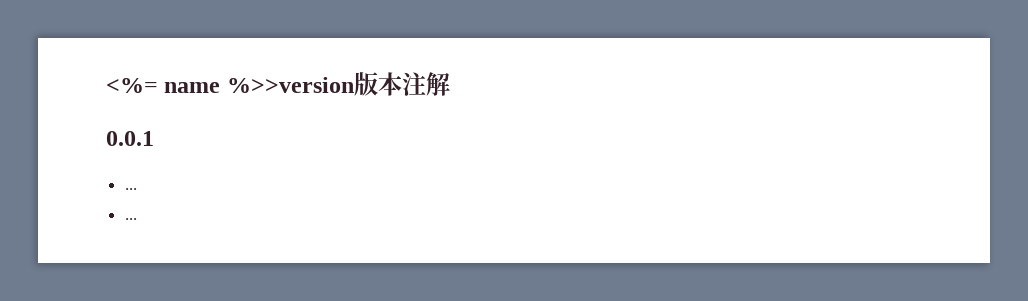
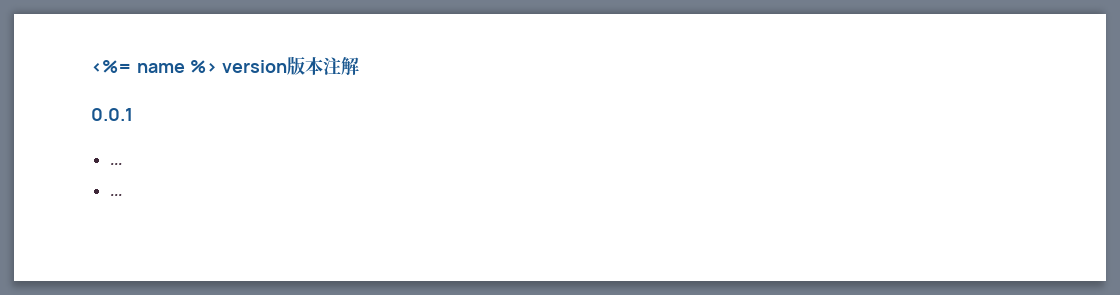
[226,77,354,93] %>>version -> [189,60,287,73] %> version

